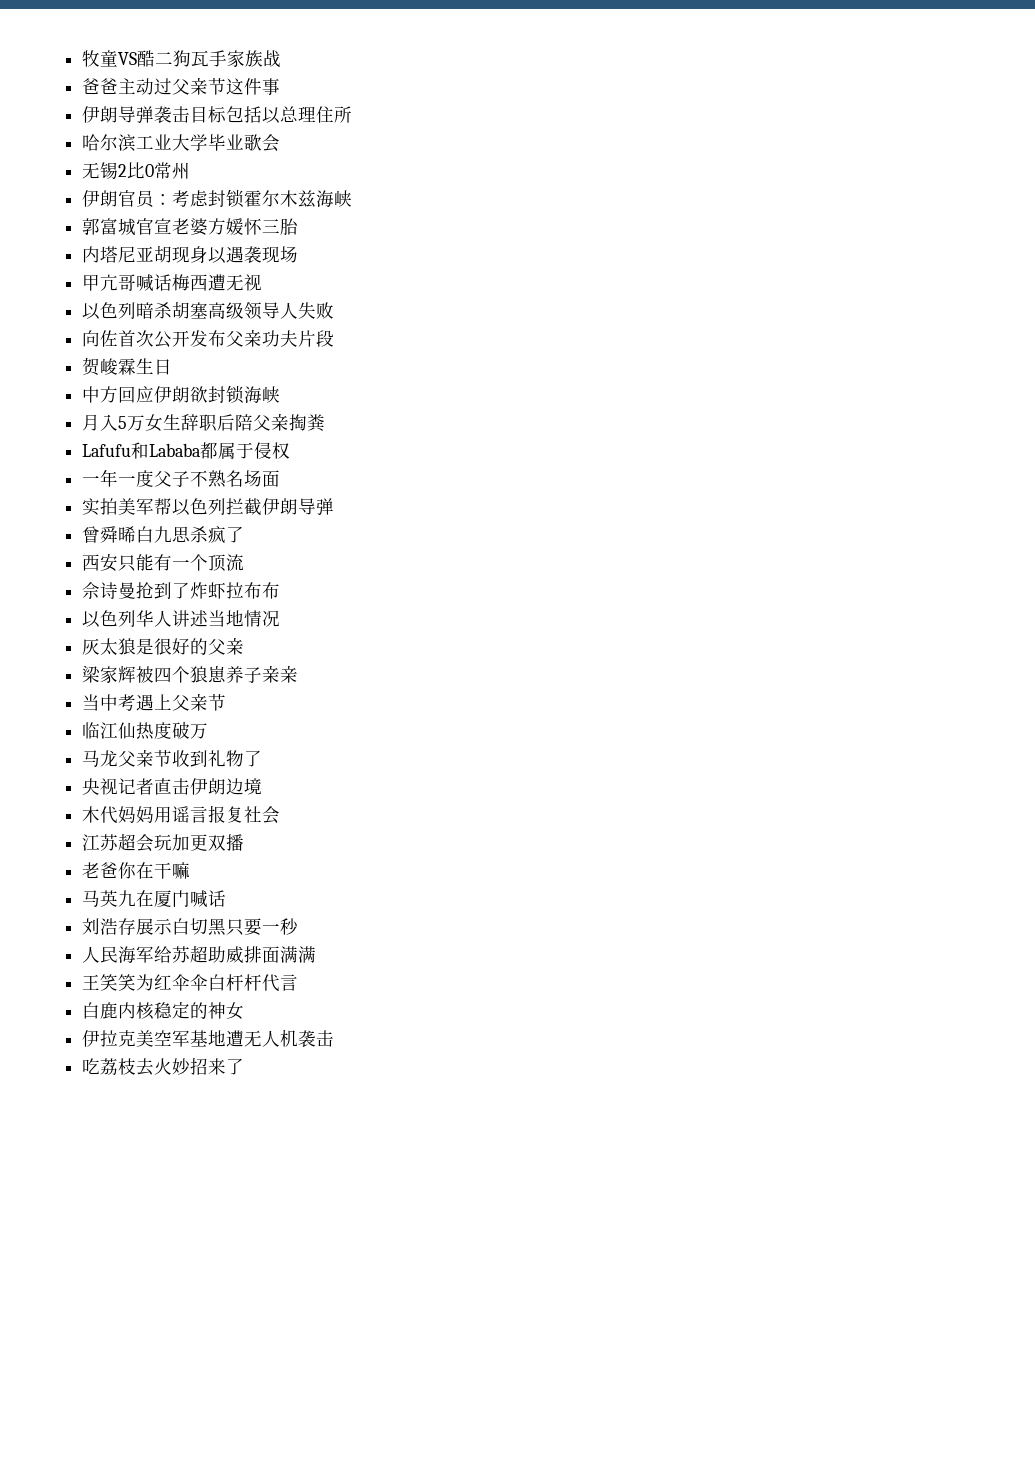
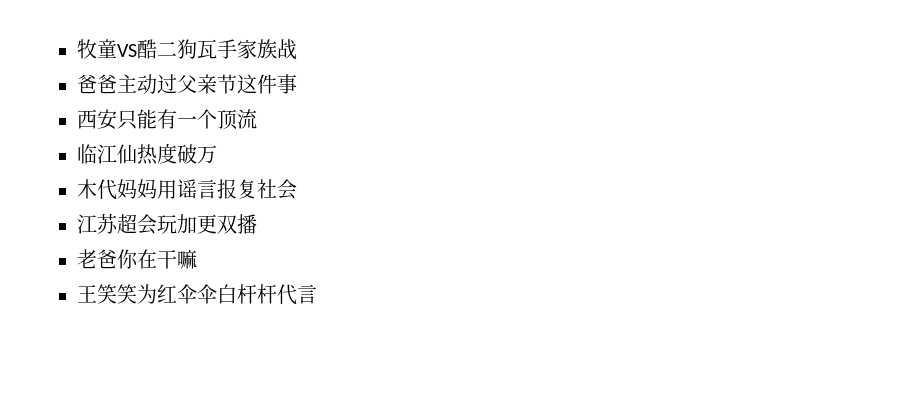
[82,106,353,124] [82,134,281,152] [82,162,191,179] [82,189,353,208] [82,218,300,236] [82,245,299,264] [82,274,263,292] [82,301,335,320] [82,329,335,348] [82,357,173,376] [82,385,281,404] [82,413,326,432] [82,442,291,459] [82,469,281,488] [82,498,335,516] [82,526,245,543] // 伊朗导弹袭击目标包括以总理住所 // 哈尔滨工业大学毕业歌会 // 无锡2比0常州 // 伊朗官员：考虑封锁霍尔木兹海峡 // 郭富城官宣老婆方媛怀三胎 // 内塔尼亚胡现身以遇袭现场 // 甲亢哥喊话梅西遭无视 // 以色列暗杀胡塞高级领导人失败 // 向佐首次公开发布父亲功夫片段 // 贺峻霖生日 // 中方回应伊朗欲封锁海峡 // 月入5万女生辞职后陪父亲掏粪 // Lafufu和Lababa都属于侵权 // 一年一度父子不熟名场面 // 实拍美军帮以色列拦截伊朗导弹 // 曾舜晞白九思杀疯了 -> (297, 84) none
[82,582,281,599] [82,610,281,628] [82,637,245,655] [82,665,299,684] [82,693,227,711] [82,721,209,740] [82,749,263,767] [82,778,263,795] 佘诗曼抢到了炸虾拉布布 // 以色列华人讲述当地情况 // 灰太狼是很好的父亲 // 梁家辉被四个狼崽养子亲亲 // 当中考遇上父亲节 // 临江仙热度破万 // 马龙父亲节收到礼物了 // 央视记者直击伊朗边境 -> [77,143,217,165] 临江仙热度破万
[82,890,227,908] [82,918,299,936] [82,945,317,964] // 马英九在厦门喊话 // 刘浩存展示白切黑只要一秒 // 人民海军给苏超助威排面满满 -> (197, 259) none
[82,1001,245,1020] [82,1029,335,1048] [82,1057,245,1076] // 白鹿内核稳定的神女 // 伊拉克美空军基地遭无人机袭击 // 吃荔枝去火妙招来了 -> (317, 294) none

